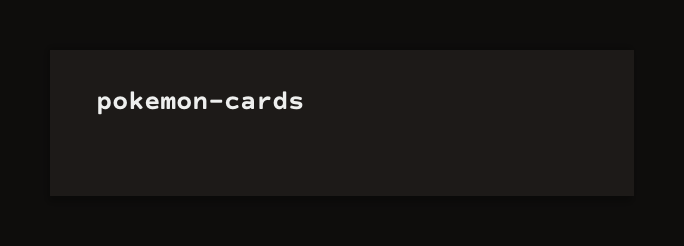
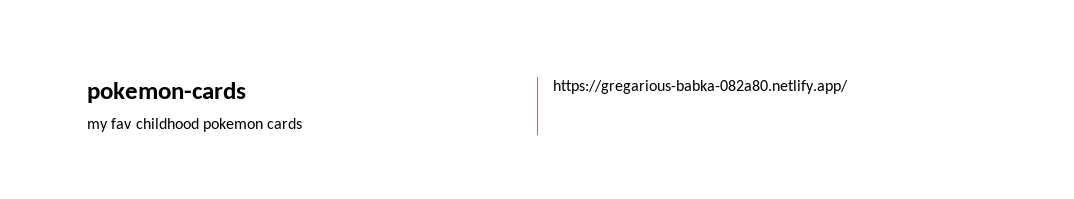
(304, 103) none -> [87,118,303,132] [553,80,848,94] // my fav childhood pokemon cards https://gregarious-babka-082a80.netlify.app/

